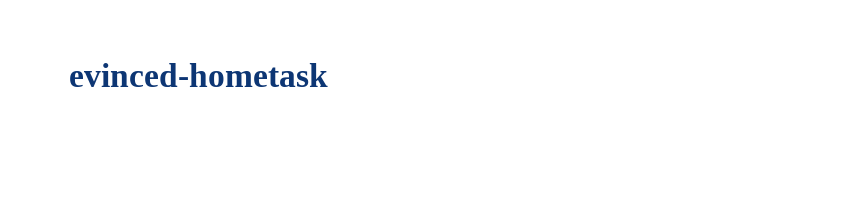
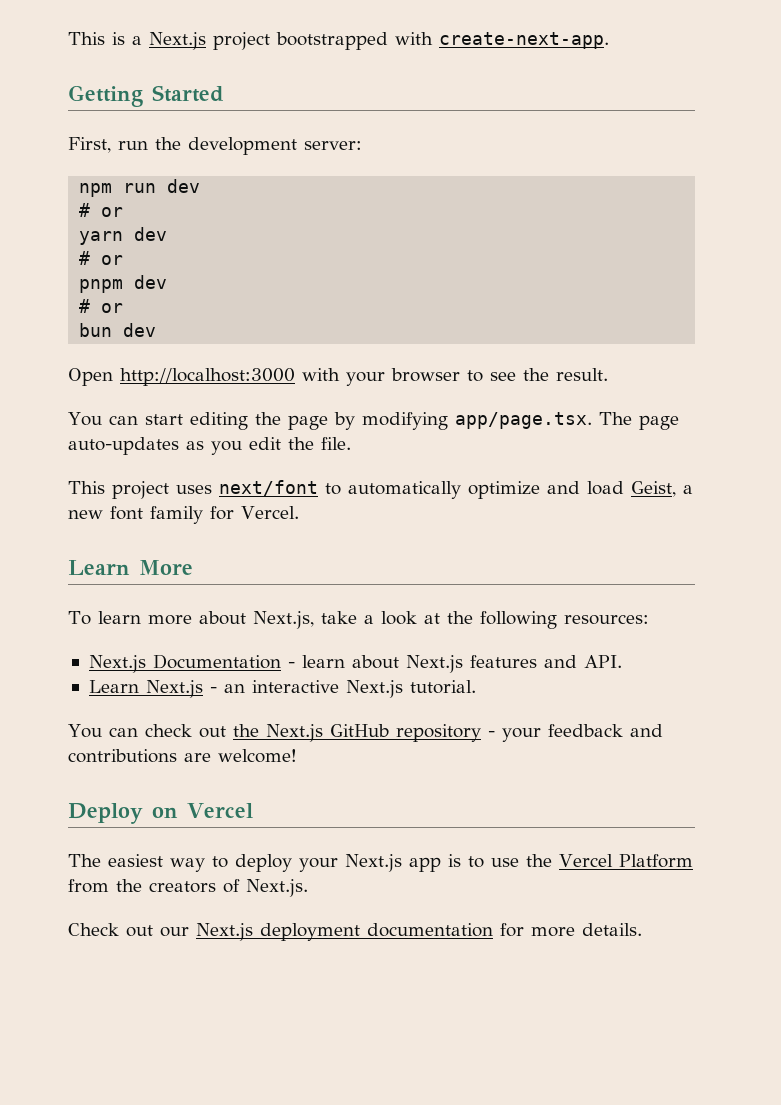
[69,63,328,87] evinced-hometask -> [68,32,609,50] [68,85,224,107] [68,137,362,155] [79,179,201,197] [79,203,124,217] [79,227,168,245] [79,251,124,265] [79,275,168,293] [79,299,124,313] [79,323,157,337] [68,368,608,386] [68,412,679,430] [68,437,351,455] [68,480,693,499] [68,506,299,524] [68,560,193,575] [68,611,649,629] [88,654,622,673] [88,680,476,698] [68,724,663,742] [68,749,297,763] [68,803,253,824] [68,854,693,872] [68,879,308,897] [68,923,642,941] This is a Next.js project bootstrapped with create-next-app. // Getting Started // First, run the development server: // npm run dev // # or // yarn dev // # or // pnpm dev // # or // bun dev // Open http://localhost:3000 with your browser to see the result. // You can start editing the page by modifying app/page.tsx. The page auto-updates as you edit the file. // This project uses next/font to automatically optimize and load Geist, a new font family for Vercel. // Learn More // To learn more about Next.js, take a look at the following resources: // Next.js Documentation - learn about Next.js features and API. // Learn Next.js - an interactive Next.js tutorial. // You can check out the Next.js GitHub repository - your feedback and contributions are welcome! // Deploy on Vercel // The easiest way to deploy your Next.js app is to use the Vercel Platform from the creators of Next.js. // Check out our Next.js deployment documentation for more details.

